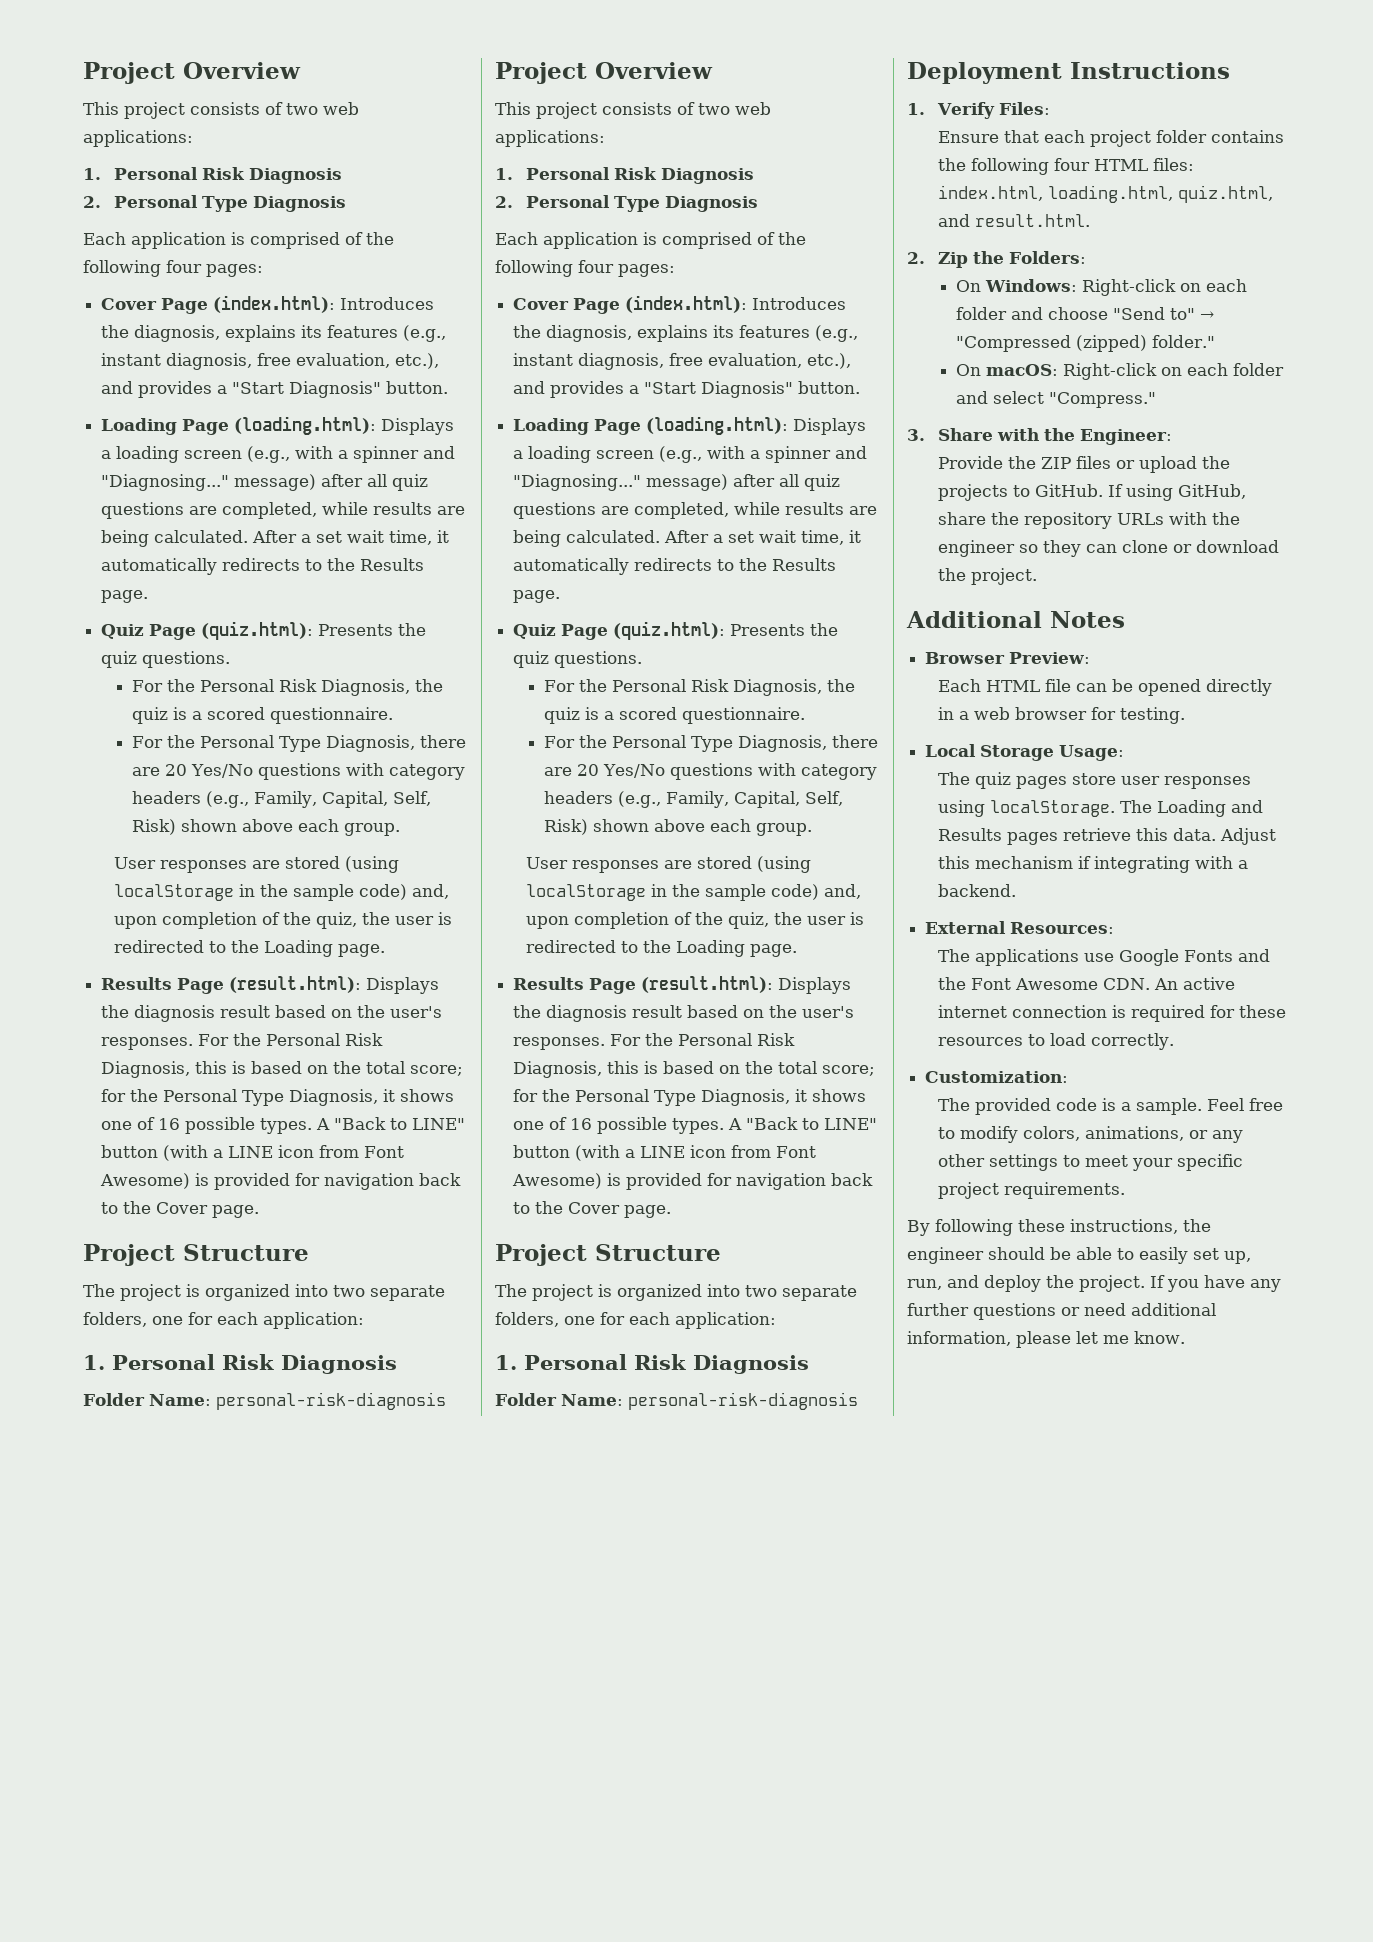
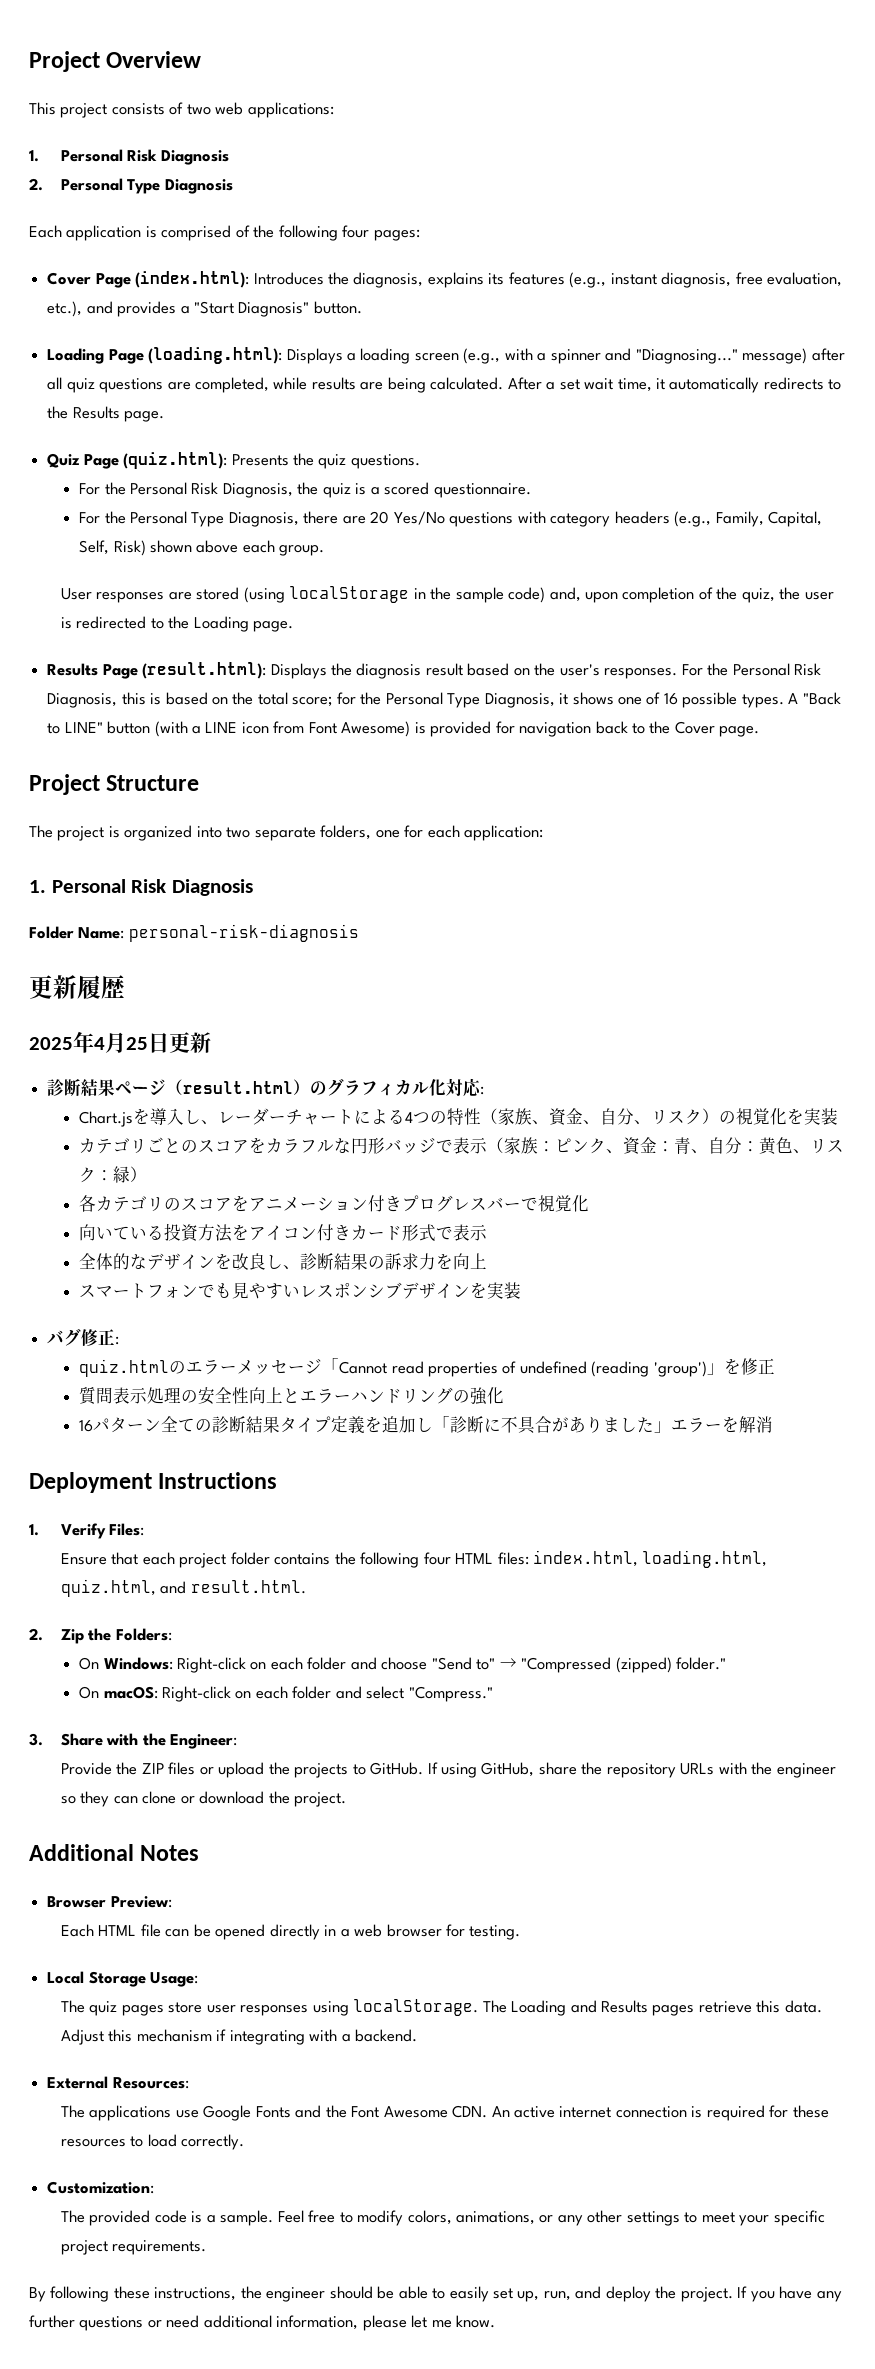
[495,62,713,84] [495,102,771,119] [495,130,605,147] [495,167,754,184] [495,195,758,212] [495,232,806,249] [495,260,675,277] [513,295,847,314] [513,325,859,342] [513,353,852,370] [513,381,861,398] [513,416,867,435] [513,446,868,463] [513,474,841,491] [513,502,878,519] [513,530,862,547] [513,558,837,575] [513,590,561,603] [513,621,839,640] [513,651,643,668] [543,679,855,696] [543,707,805,724] [543,735,878,752] [543,763,877,780] [543,791,843,808] [543,819,812,836] [525,856,811,873] [525,884,861,901] [525,912,864,929] [525,940,797,957] [513,976,852,994] [513,1005,855,1022] [513,1033,796,1050] [513,1061,876,1078] [513,1089,867,1106] [513,1117,878,1134] [513,1145,817,1161] [512,1173,874,1190] [513,1201,672,1218] [495,1244,721,1266] [495,1284,857,1301] [495,1312,776,1329] [495,1354,809,1374] [495,1392,858,1410] Project Overview // This project consists of two web applications: // 1. Personal Risk Diagnosis // 2. Personal Type Diagnosis // Each application is comprised of the following four pages: // Cover Page (index.html): Introduces the diagnosis, explains its features (e.g., instant diagnosis, free evaluation, etc.), and provides a "Start Diagnosis" button. // Loading Page (loading.html): Displays a loading screen (e.g., with a spinner and "Diagnosing..." message) after all quiz questions are completed, while results are being calculated. After a set wait time, it automatically redirects to the Results page. // Quiz Page (quiz.html): Presents the quiz questions. // For the Personal Risk Diagnosis, the quiz is a scored questionnaire. // For the Personal Type Diagnosis, there are 20 Yes/No questions with category headers (e.g., Family, Capital, Self, Risk) shown above each group. // User responses are stored (using localStorage in the sample code) and, upon completion of the quiz, the user is redirected to the Loading page. // Results Page (result.html): Displays the diagnosis result based on the user's responses. For the Personal Risk Diagnosis, this is based on the total score; for the Personal Type Diagnosis, it shows one of 16 possible types. A "Back to LINE" button (with a LINE icon from Font Awesome) is provided for navigation back to the Cover page. // Project Structure // The project is organized into two separate folders, one for each application: // 1. Personal Risk Diagnosis // Folder Name: personal-risk-diagnosis -> [29,975,125,999] [29,1031,211,1053] [47,1078,485,1097] [79,1108,839,1127] [79,1137,845,1155] [79,1166,148,1183] [79,1195,590,1212] [79,1223,488,1242] [79,1253,488,1270] [79,1282,522,1299] [47,1329,120,1346] [79,1358,775,1377] [79,1387,505,1405] [79,1416,774,1434] 更新履歴 // 2025年4月25日更新 // 診断結果ページ（result.html）のグラフィカル化対応: // Chart.jsを導入し、レーダーチャートによる4つの特性（家族、資金、自分、リスク）の視覚化を実装 // カテゴリごとのスコアをカラフルな円形バッジで表示（家族：ピンク、資金：青、自分：黄色、リスク：緑） // 各カテゴリのスコアをアニメーション付きプログレスバーで視覚化 // 向いている投資方法をアイコン付きカード形式で表示 // 全体的なデザインを改良し、診断結果の訴求力を向上 // スマートフォンでも見やすいレスポンシブデザインを実装 // バグ修正: // quiz.htmlのエラーメッセージ「Cannot read properties of undefined (reading 'group')」を修正 // 質問表示処理の安全性向上とエラーハンドリングの強化 // 16パターン全ての診断結果タイプ定義を追加し「診断に不具合がありました」エラーを解消

